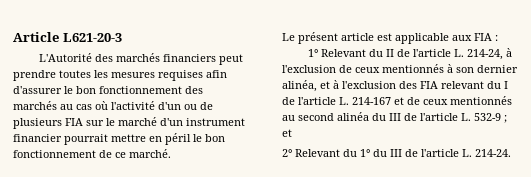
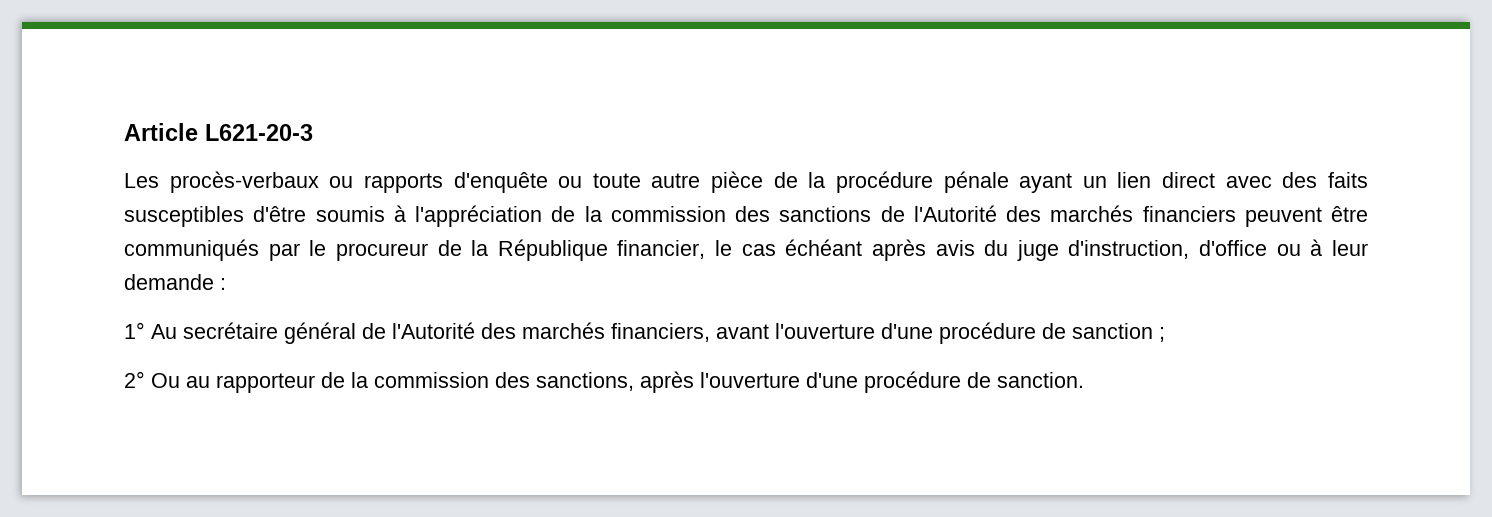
[38,53,243,65] [13,70,227,81] [13,86,203,94] [13,101,213,110] [13,117,245,129] [13,133,225,145] [13,149,171,158] [282,32,498,44] [307,48,512,60] [282,64,518,73] [282,80,508,92] [282,96,512,105] [282,112,501,121] L'Autorité des marchés financiers peut prendre toutes les mesures requises afin d'assurer le bon fonctionnement des marchés au cas où l'activité d'un ou de plusieurs FIA sur le marché d'un instrument financier pourrait mettre en péril le bon fonctionnement de ce marché. // Le présent article est applicable aux FIA : // 1° Relevant du II de l'article L. 214-24, à l'exclusion de ceux mentionnés à son dernier alinéa, et à l'exclusion des FIA relevant du I de l'article L. 214-167 et de ceux mentionnés au second alinéa du III de l'article L. 532-9 -> [124,171,1368,193] [124,205,1368,227] [124,239,1368,261] [124,274,226,290] [124,322,1153,344] Les procès-verbaux ou rapports d'enquête ou toute autre pièce de la procédure pénale ayant un lien direct avec des faits susceptibles d'être soumis à l'appréciation de la commission des sanctions de l'Autorité des marchés financiers peuvent être communiqués par le procureur de la République financier, le cas échéant après avis du juge d'instruction, d'office ou à leur demande : // 1° Au secrétaire général de l'Autorité des marchés financiers, avant l'ouverture d'une procédure de sanction
[282,129,292,137] et -> (1165, 334) none
[295,149,511,157] Relevant du 1° du III de l'article L. 214-24. -> [151,371,1084,393] Ou au rapporteur de la commission des sanctions, après l'ouverture d'une procédure de sanction.

